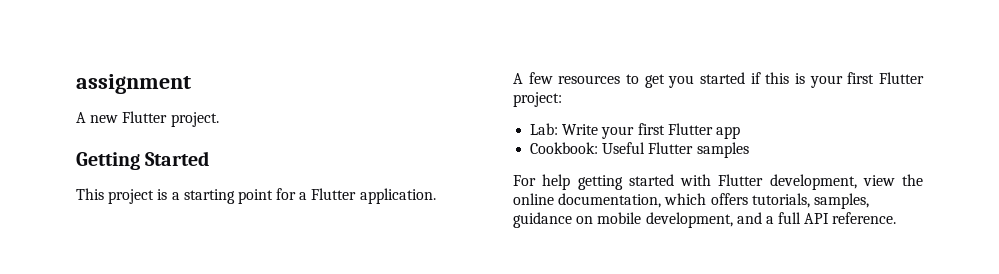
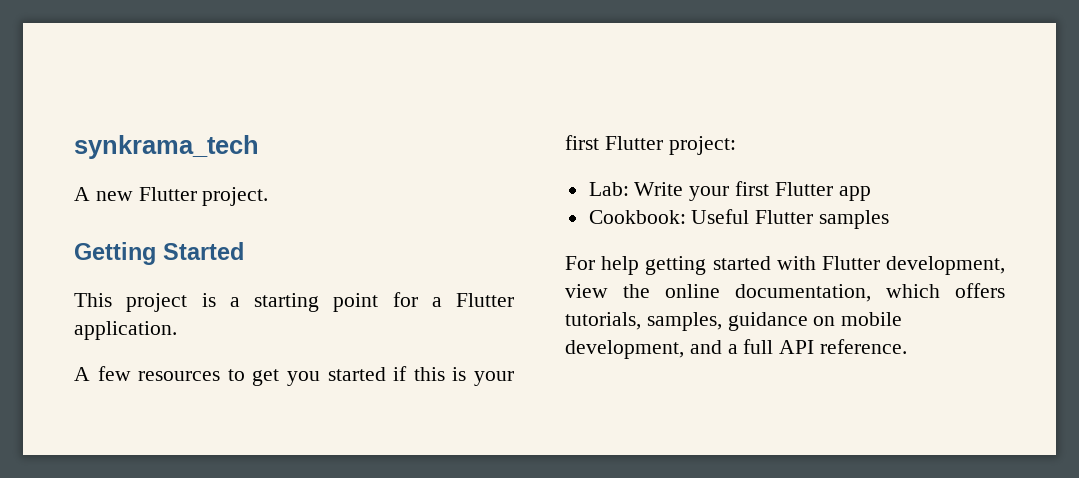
[76,74,191,94] assignment -> [74,135,259,159] synkrama_tech

